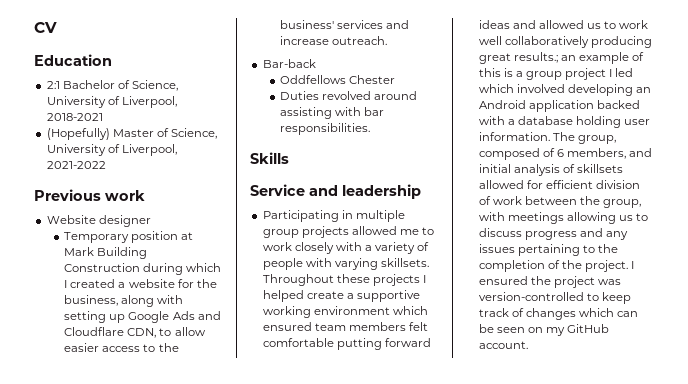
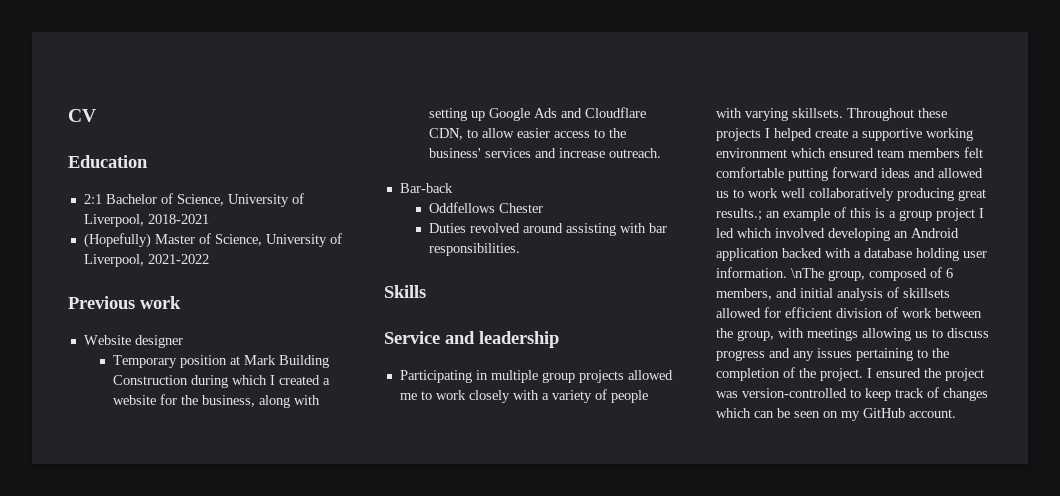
[552,132,575,141] The -> [790,268,824,278] \nThe

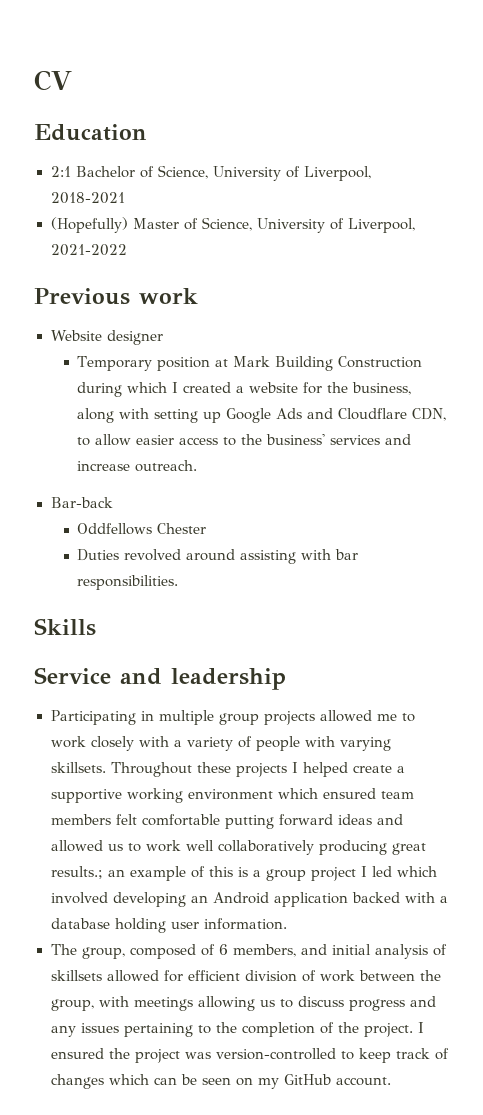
[790,268,824,278] \nThe -> [50,944,77,955] // The

